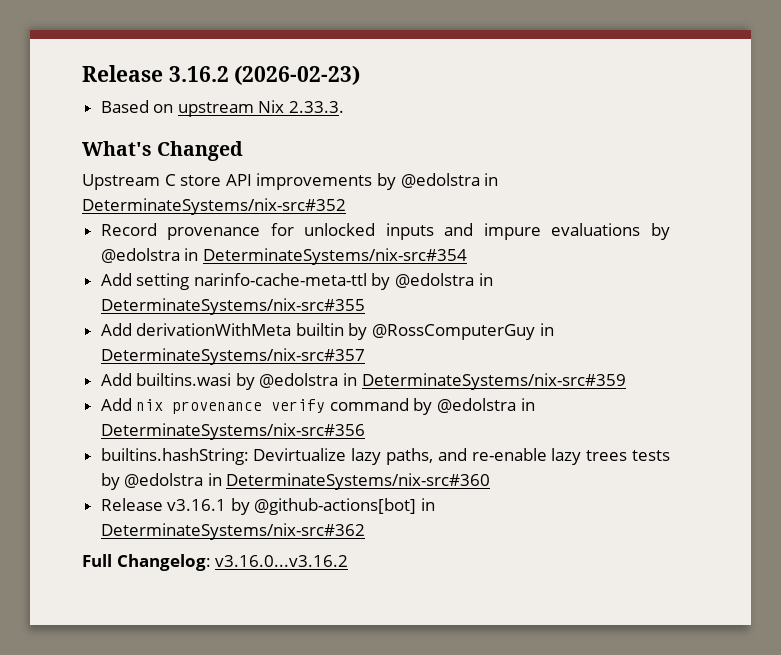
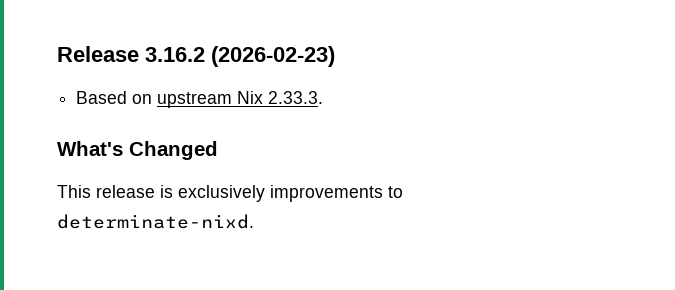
[82,173,499,190] [82,198,346,215] [100,223,670,240] [100,248,467,265] [100,273,493,290] [100,298,365,315] [100,323,554,340] [100,348,365,365] [100,373,626,390] [100,398,535,415] [100,423,365,440] [100,448,670,465] [100,473,491,490] [100,498,436,515] [100,523,365,540] [82,554,349,571] Upstream C store API improvements by @edolstra in DeterminateSystems/nix-src#352 // Record provenance for unlocked inputs and impure evaluations by @edolstra in DeterminateSystems/nix-src#354 // Add setting narinfo-cache-meta-ttl by @edolstra in DeterminateSystems/nix-src#355 // Add derivationWithMeta builtin by @RossComputerGuy in DeterminateSystems/nix-src#357 // Add builtins.wasi by @edolstra in DeterminateSystems/nix-src#359 // Add nix provenance verify command by @edolstra in DeterminateSystems/nix-src#356 // builtins.hashString: Devirtualize lazy paths, and re-enable lazy trees tests by @edolstra in DeterminateSystems/nix-src#360 // Release v3.16.1 by @github-actions[bot] in DeterminateSystems/nix-src#362 // Full Changelog: v3.16.0...v3.16.2 -> [57,185,403,202] [57,214,254,229] This release is exclusively improvements to determinate-nixd.

